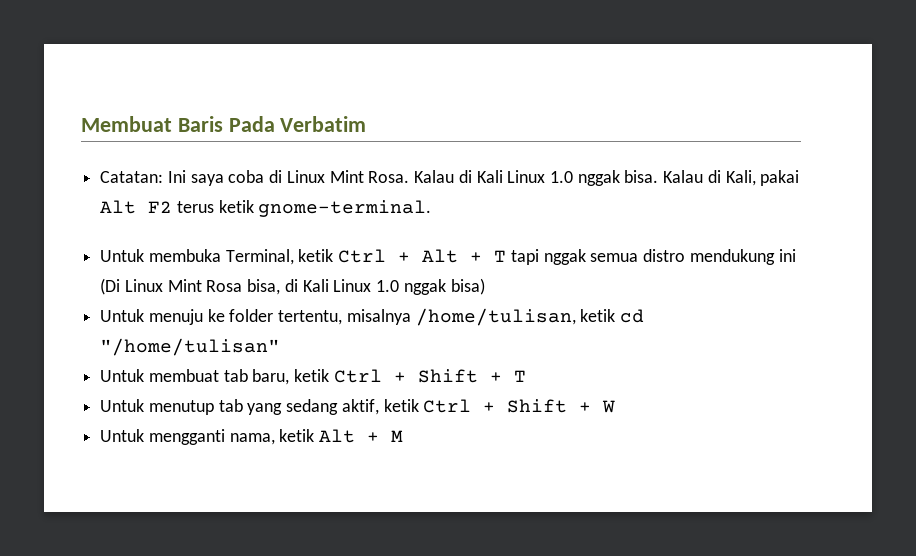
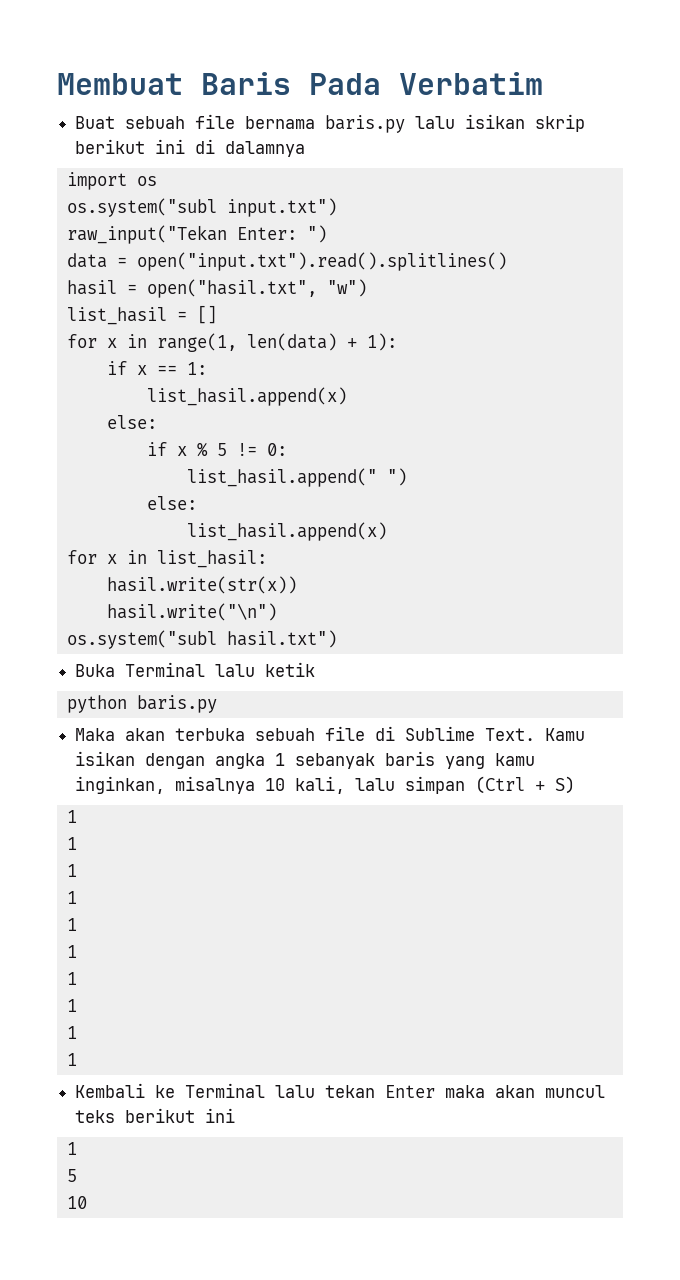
[100,170,800,186] [100,200,432,217] [100,249,796,265] [100,278,485,295] [100,308,645,326] [100,338,281,356] [100,369,526,385] [100,399,616,415] [100,429,404,445] Catatan: Ini saya coba di Linux Mint Rosa. Kalau di Kali Linux 1.0 nggak bisa. Kalau di Kali, pakai Alt F2 terus ketik gnome-terminal. // Untuk membuka Terminal, ketik Ctrl + Alt + T tapi nggak semua distro mendukung ini (Di Linux Mint Rosa bisa, di Kali Linux 1.0 nggak bisa) // Untuk menuju ke folder tertentu, misalnya /home/tulisan, ketik cd "/home/tulisan" // Untuk membuat tab baru, ketik Ctrl + Shift + T // Untuk menutup tab yang sedang aktif, ketik Ctrl + Shift + W // Untuk mengganti nama, ketik Alt + M -> [75,114,586,133] [75,139,306,157] [66,172,157,190] [66,198,337,217] [66,225,327,244] [66,252,507,271] [66,279,367,298] [66,305,217,325] [66,333,397,352] [106,361,207,375] [146,387,347,406] [106,415,157,429] [146,442,287,457] [186,468,407,487] [146,496,197,510] [186,522,387,541] [66,550,267,568] [106,576,297,594] [106,603,277,621] [66,630,337,649] [75,662,316,677] [66,695,217,713] [75,726,586,741] [75,751,536,769] [75,776,576,794] [66,810,77,823] [66,837,77,850] [66,864,77,877] [66,891,77,904] [66,918,77,931] [66,945,77,958] [66,972,77,985] [66,999,77,1012] [66,1026,77,1039] [66,1053,77,1066] [75,1083,606,1098] [75,1108,236,1123] [66,1142,77,1155] [66,1169,77,1182] [66,1196,87,1209] Buat sebuah file bernama baris.py lalu isikan skrip berikut ini di dalamnya // import os // os.system("subl input.txt") // raw_input("Tekan Enter: ") // data = open("input.txt").read().splitlines() // hasil = open("hasil.txt", "w") // list_hasil = [] // for x in range(1, len(data) + 1): // if x == 1: // list_hasil.append(x) // else: // if x % 5 != 0: // list_hasil.append(" ") // else: // list_hasil.append(x) // for x in list_hasil: // hasil.write(str(x)) // hasil.write("\n") // os.system("subl hasil.txt") // Buka Terminal lalu ketik // python baris.py // Maka akan terbuka sebuah file di Sublime Text. Kamu isikan dengan angka 1 sebanyak baris yang kamu inginkan, misalnya 10 kali, lalu simpan (Ctrl + S) // 1 // 1 // 1 // 1 // 1 // 1 // 1 // 1 // 1 // 1 // Kembali ke Terminal lalu tekan Enter maka akan muncul teks berikut ini // 1 // 5 // 10

